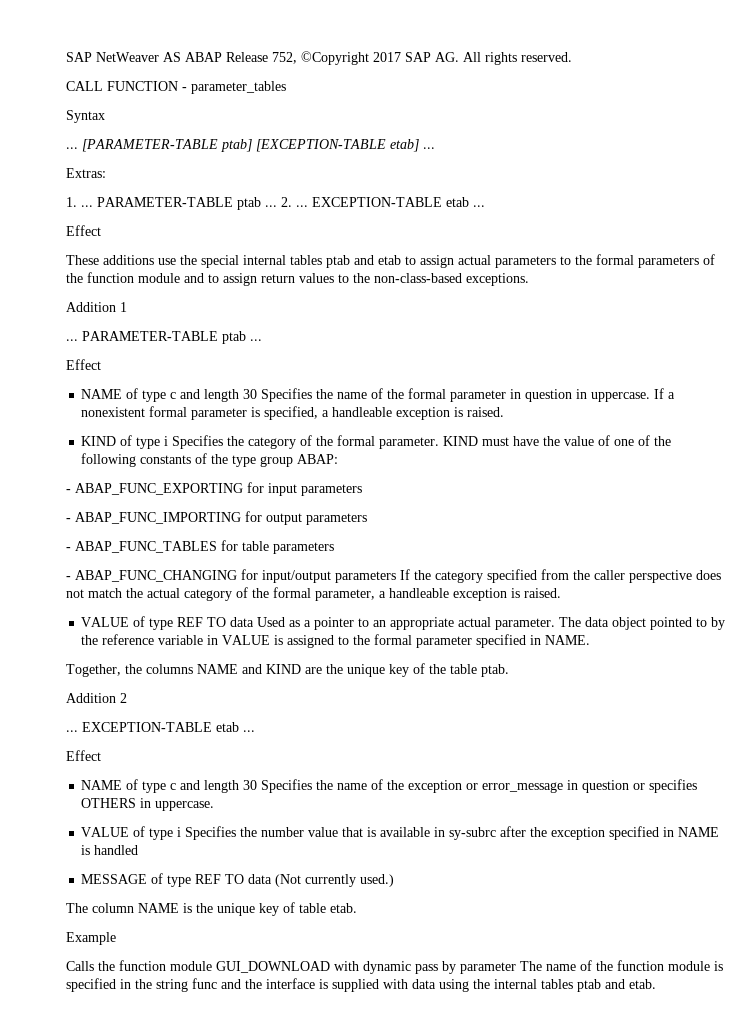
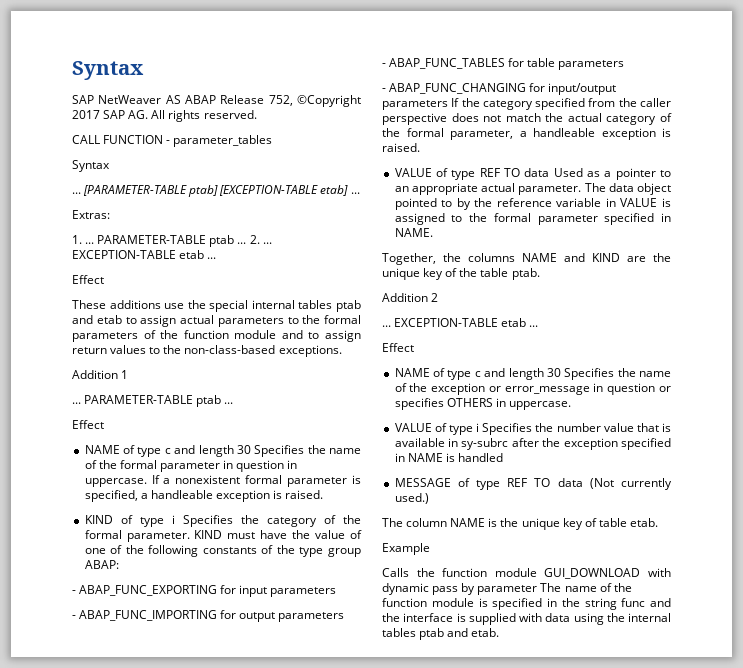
(66, 57) none -> [72,61,144,80] Syntax //

